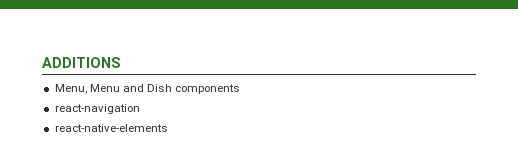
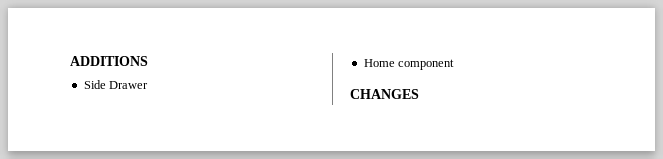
[54,84,241,94] [54,104,140,114] [54,124,168,132] Menu, Menu and Dish components // react-navigation // react-native-elements -> [83,80,149,89] [363,59,455,70] [350,89,419,99] Side Drawer // Home component // CHANGES

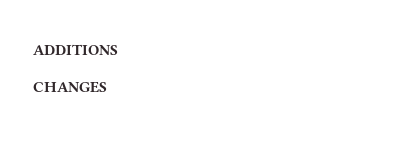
[83,80,149,89] [363,59,455,70] // Side Drawer // Home component -> (118, 49) none

